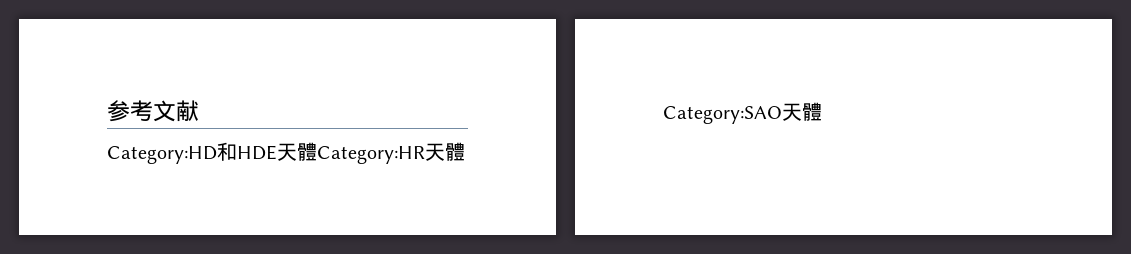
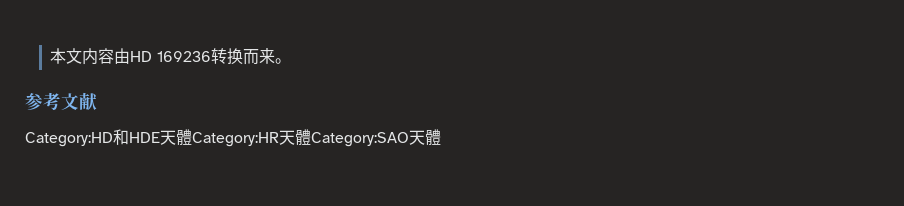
(107, 111) none -> [50,48,291,65] 本文内容由HD 169236转换而来。 //

